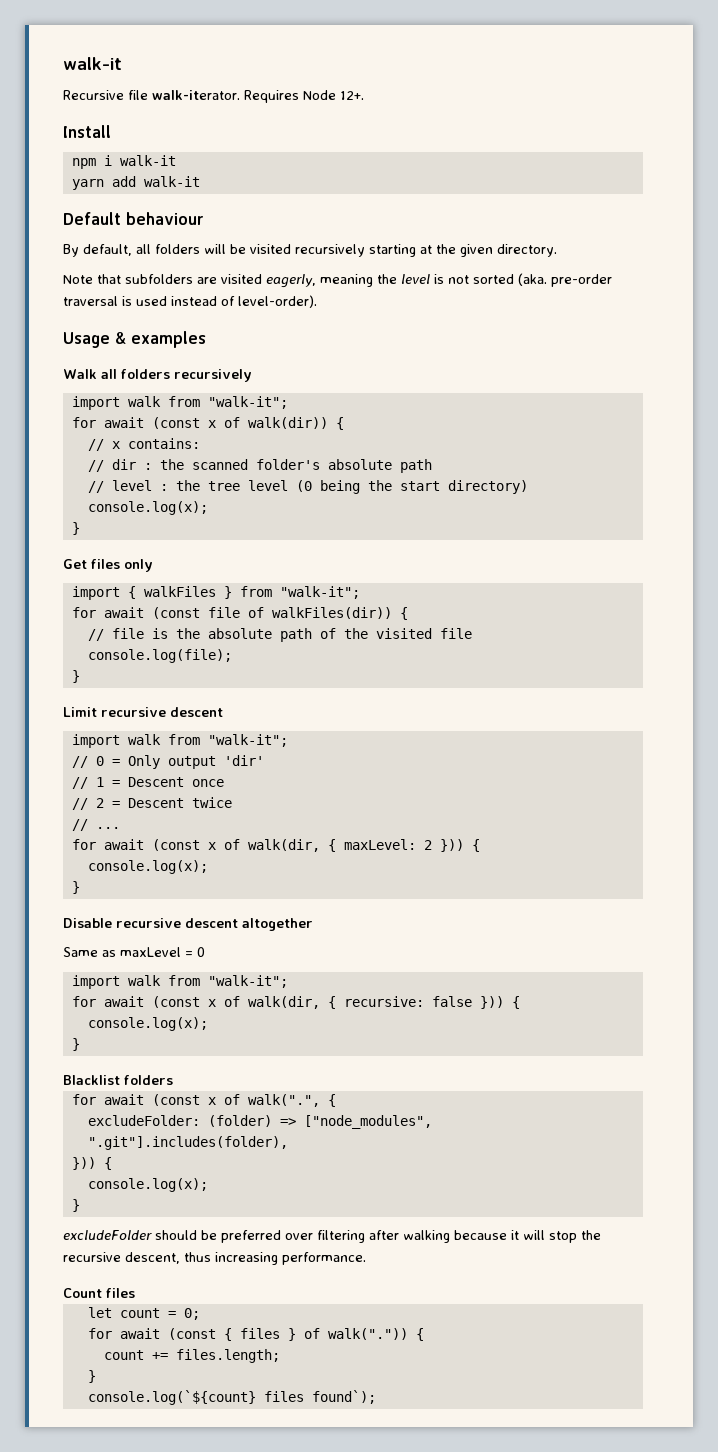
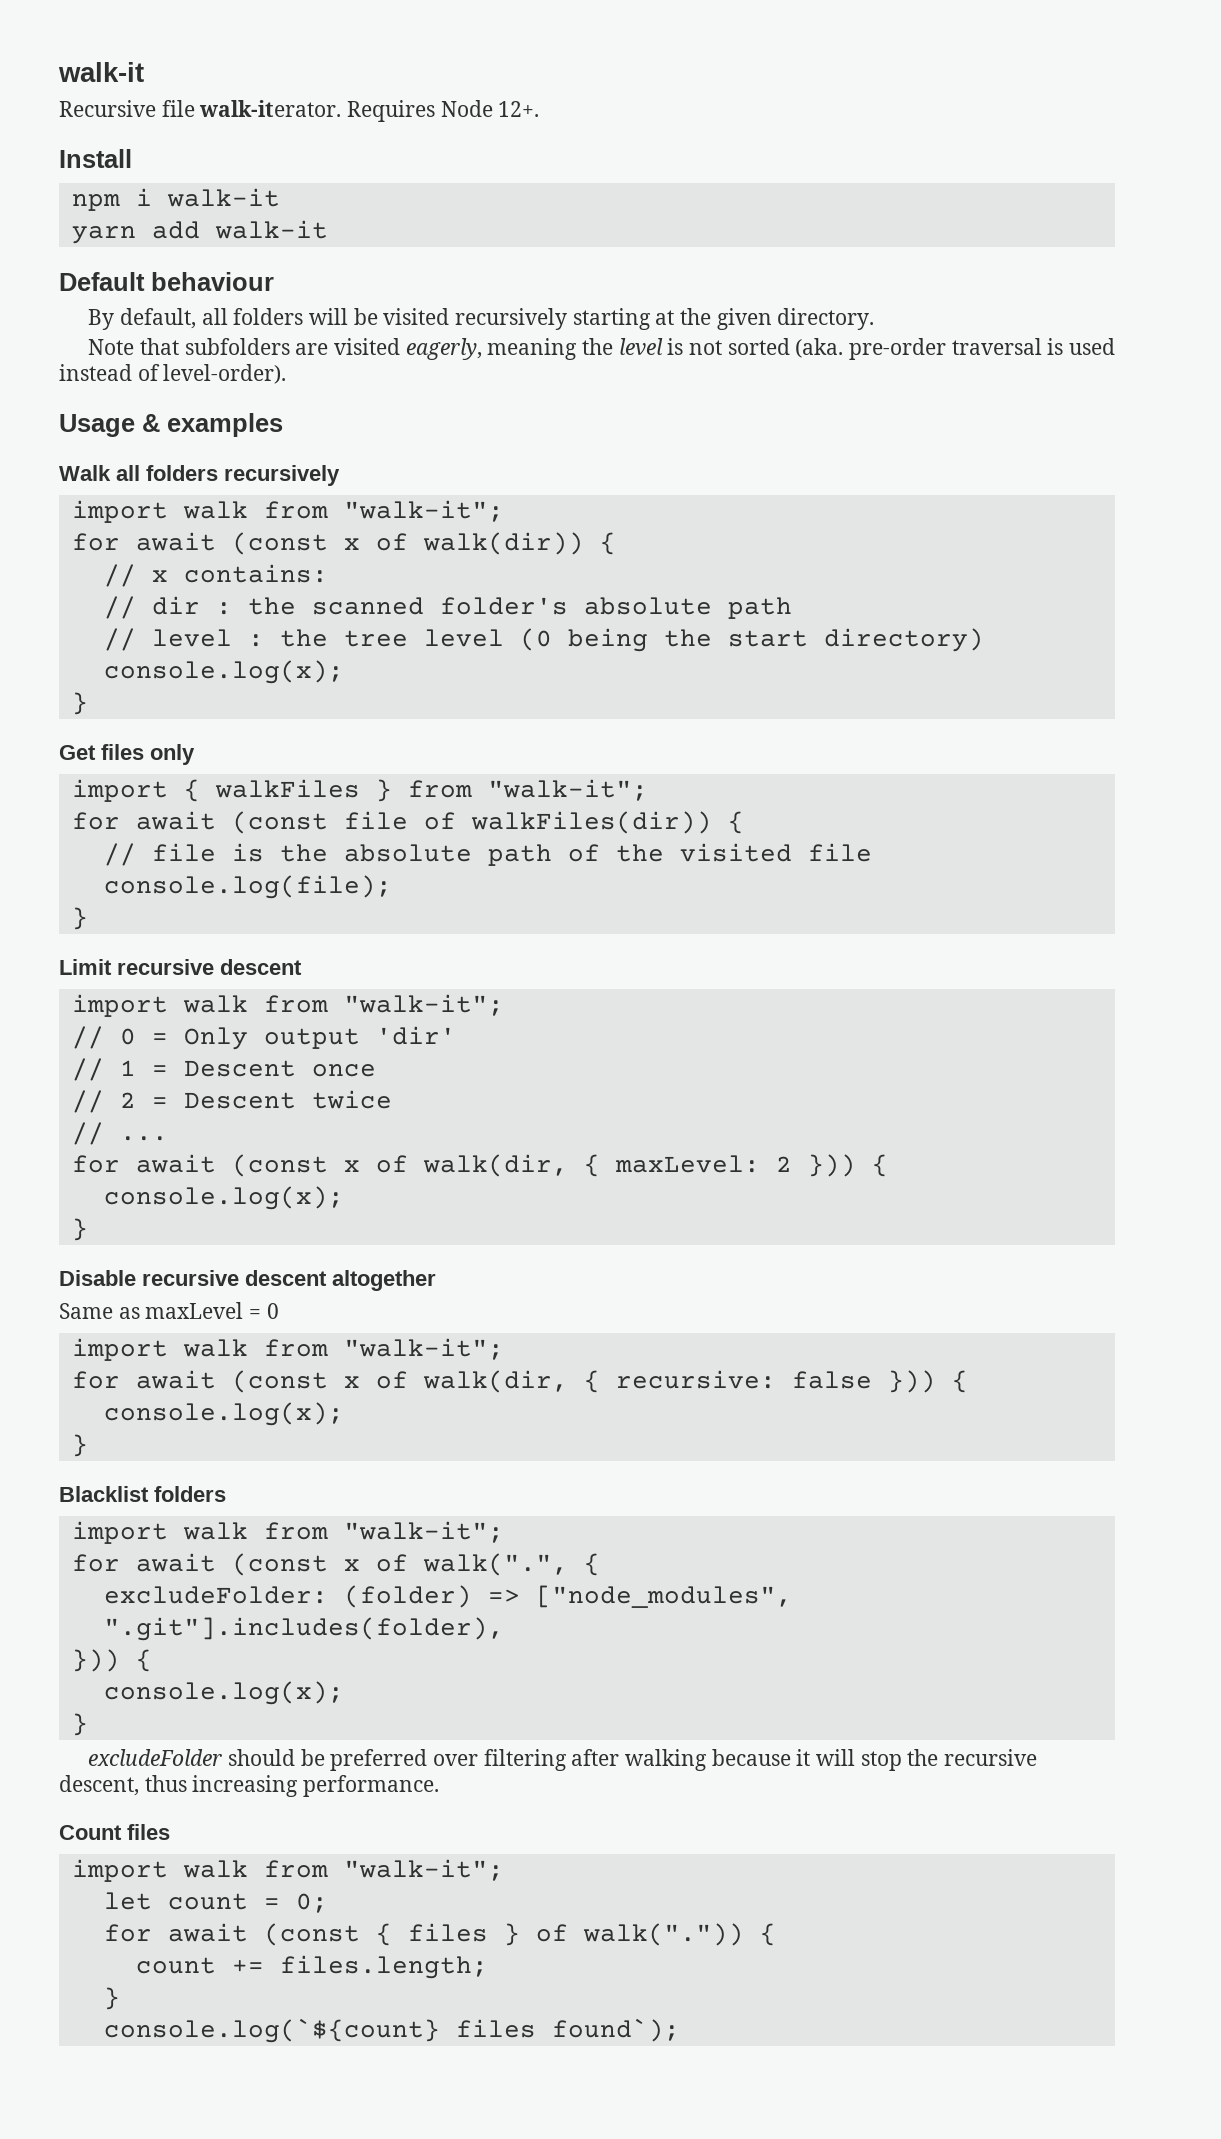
(173, 1080) none -> [71,1521,504,1544] // import walk from "walk-it";
(135, 1293) none -> [71,1859,504,1882] // import walk from "walk-it";

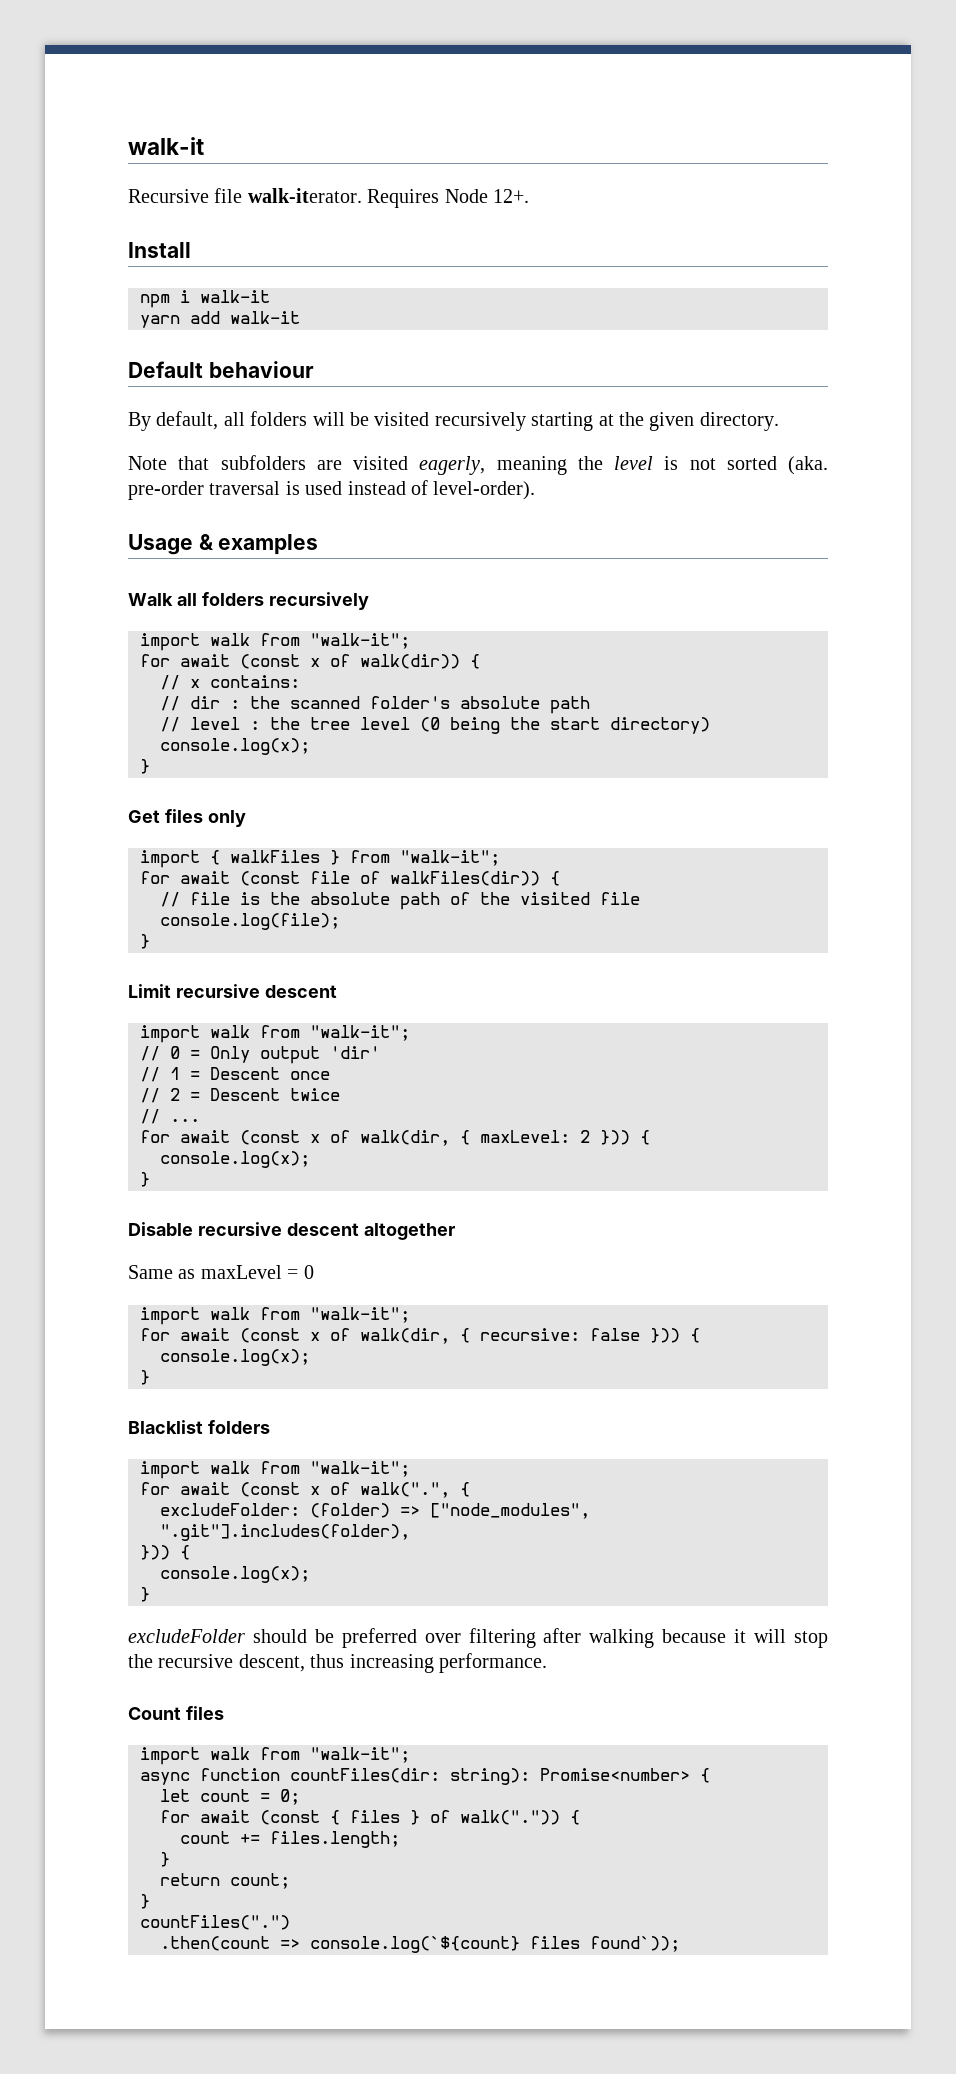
(504, 1870) none -> [140,1768,710,1785] // async function countFiles(dir: string): Promise<number> {
(120, 1998) none -> [160,1873,290,1889] [140,1894,150,1909] [140,1915,290,1930] [160,1936,300,1951] return count; // } // countFiles(".") // .then(count =>
[551,2018,680,2042] found`); -> [590,1936,680,1952] found`));

